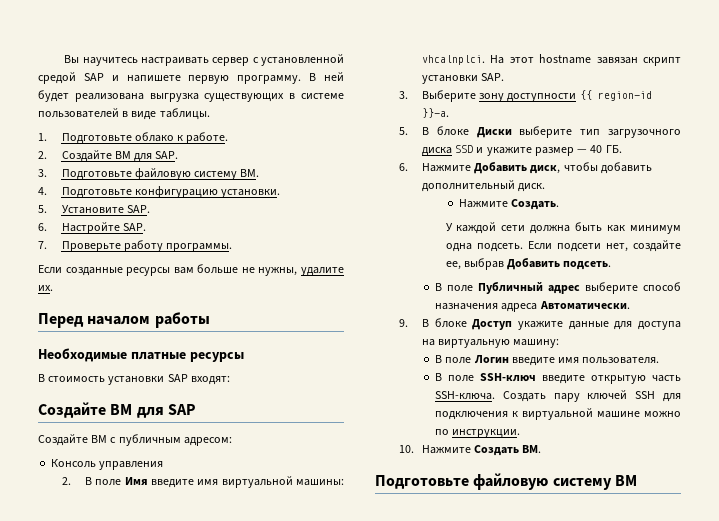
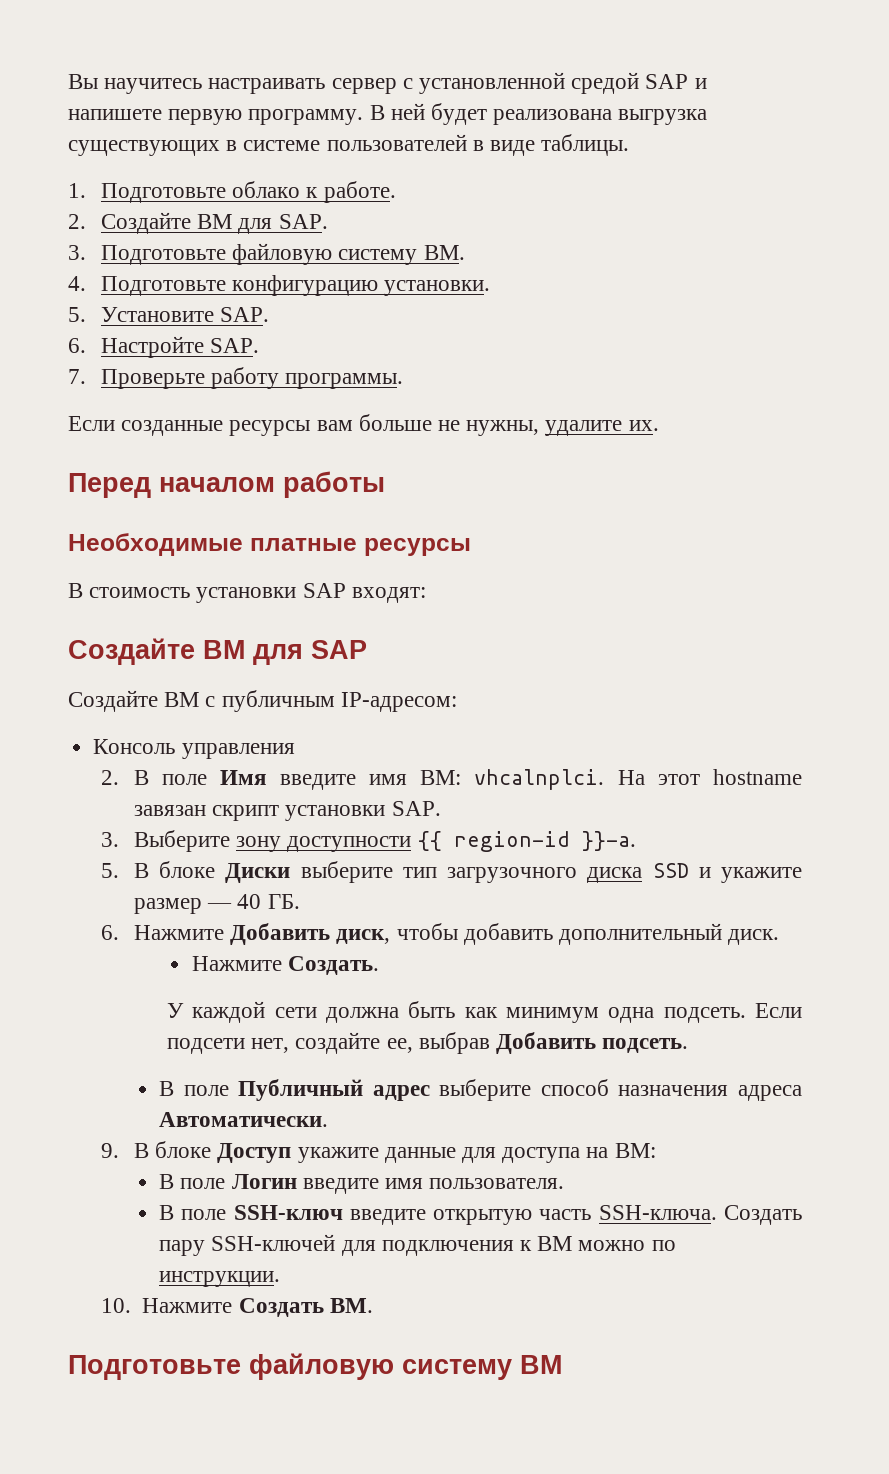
[183,437,232,446] адресом: -> [340,692,457,712] IP-адресом:
[221,476,344,488] виртуальной машины: -> [420,770,462,785] ВМ:
[438,339,560,348] виртуальную машину: -> [614,1143,656,1158] ВМ:
[587,390,656,400] ключей SSH -> [211,1234,336,1251] SSH-ключей
[522,408,641,420] виртуальной машине -> [537,1236,573,1251] ВМ

